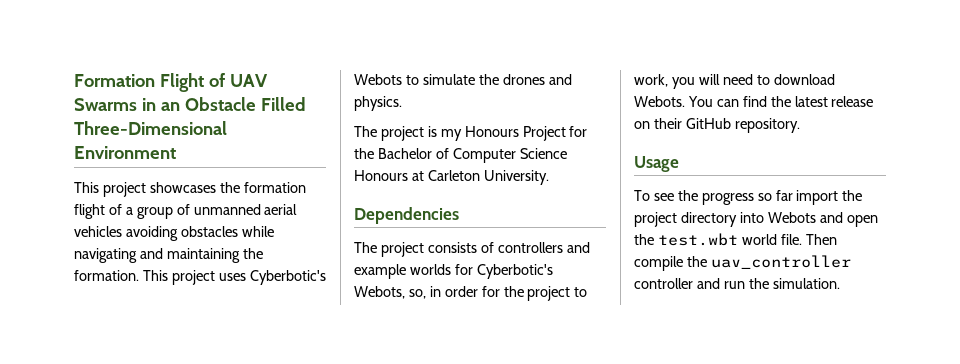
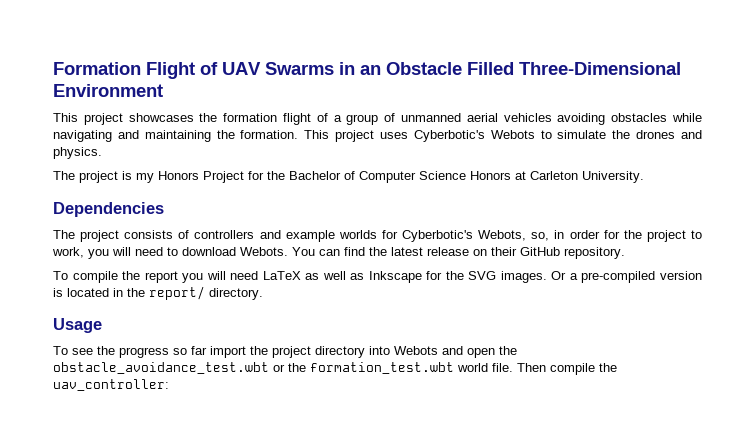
[464,126,519,137] Honours -> [158,171,199,180] Honors
[354,170,408,181] Honours -> [470,171,511,180] Honors
(800, 125) none -> [53,271,702,283] [53,286,263,300] // To compile the report you will need LaTeX as well as Inkscape for the SVG images. Or a pre-compiled version is located in the report/ directory.
[657,233,738,246] test.wbt -> [53,362,454,374] obstacle_avoidance_test.wbt or the formation_test.wbt
[710,255,851,269] [634,278,840,289] uav_controller controller and run the simulation. -> [53,379,169,391] uav_controller:

